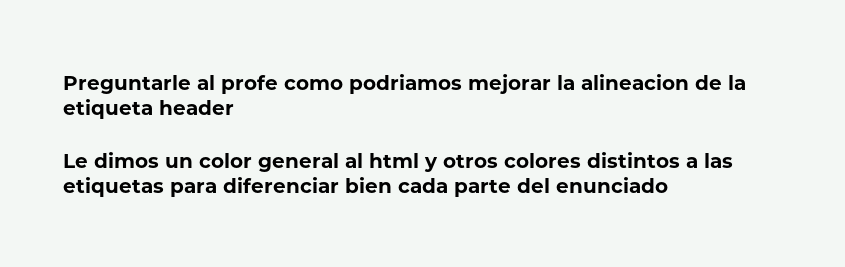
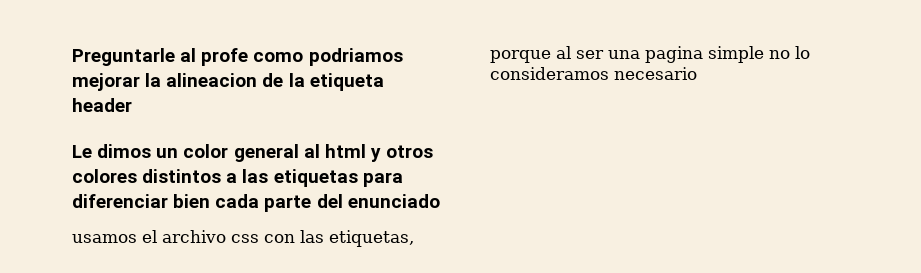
(668, 185) none -> [72,230,414,247] [490,46,810,63] [490,67,697,80] // usamos el archivo css con las etiquetas, porque al ser una pagina simple no lo consideramos necesario

